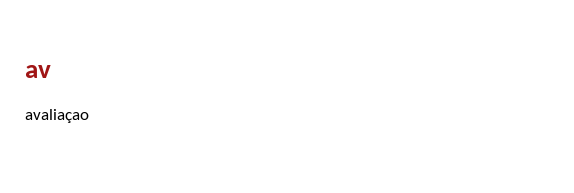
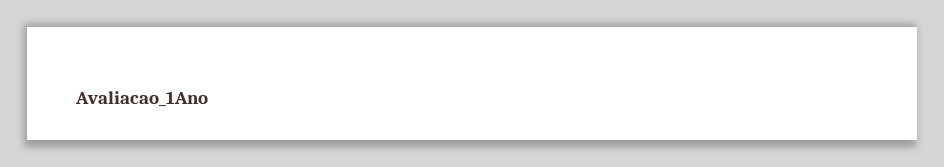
[25,65,51,78] [25,109,89,123] av // avaliaçao -> [75,91,208,107] Avaliacao_1Ano

